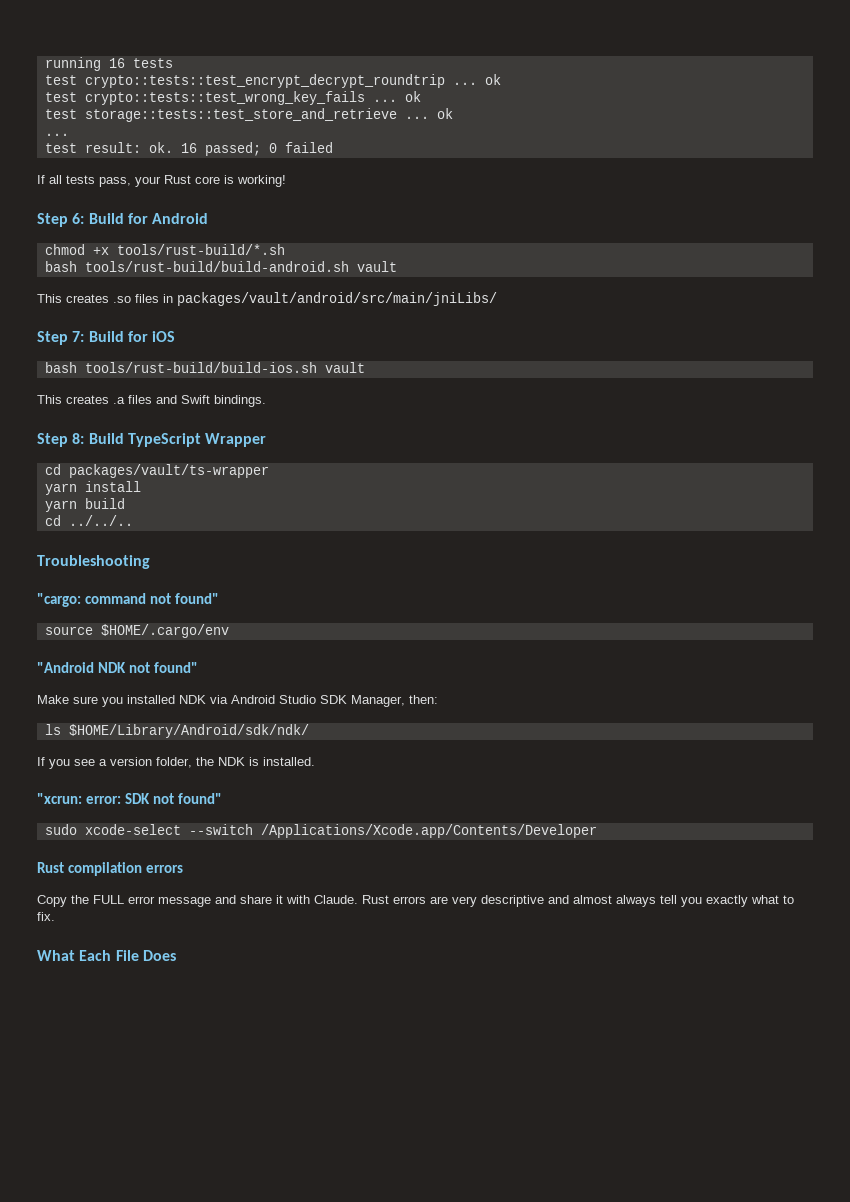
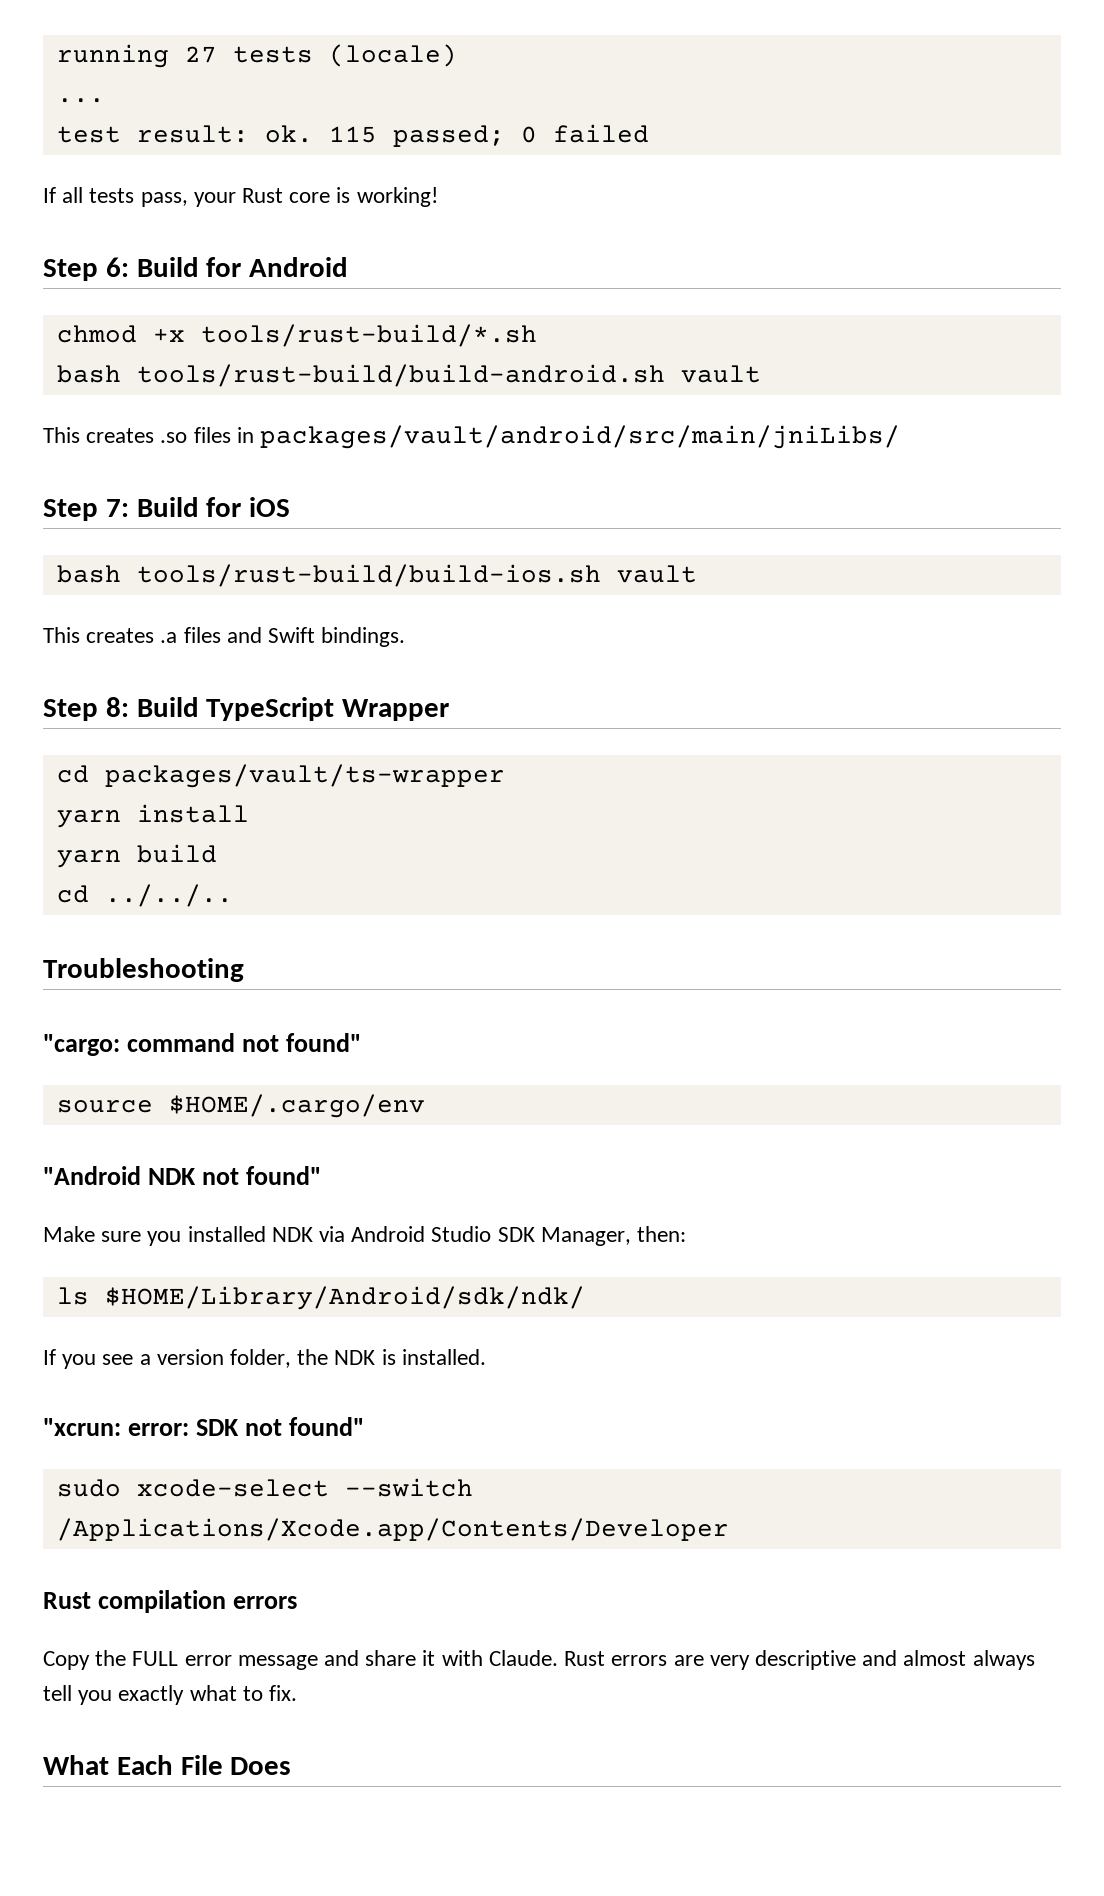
[108,58,173,68] [44,74,501,88] [44,91,421,105] [44,108,453,122] 16 tests // test crypto::tests::test_encrypt_decrypt_roundtrip ... ok // test crypto::tests::test_wrong_key_fails ... ok // test storage::tests::test_store_and_retrieve ... ok -> [184,44,457,67] 27 tests (locale)
[180,143,197,153] 16 -> [328,126,377,143] 115

